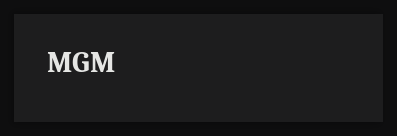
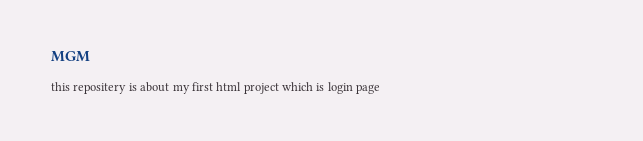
(115, 62) none -> [51,82,381,94] // this repositery is about my first html project which is login page

